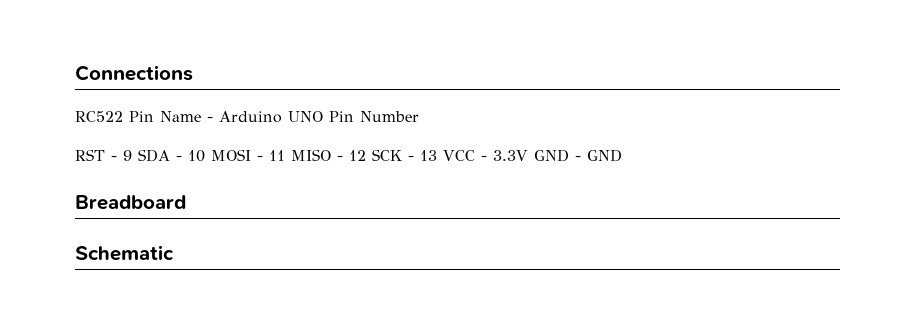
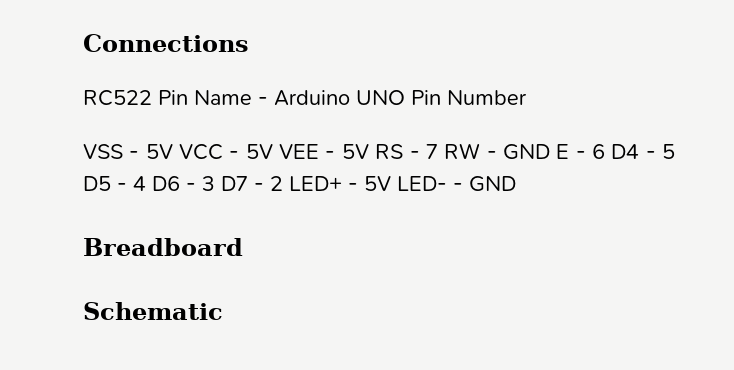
[75,149,569,162] RST - 9 SDA - 10 MOSI - 11 MISO - 12 SCK - 13 VCC - 3.3V GND -> [83,143,676,160] [83,176,447,191] VSS - 5V VCC - 5V VEE - 5V RS - 7 RW - GND E - 6 D4 - 5 D5 - 4 D6 - 3 D7 - 2 LED+ - 5V LED-

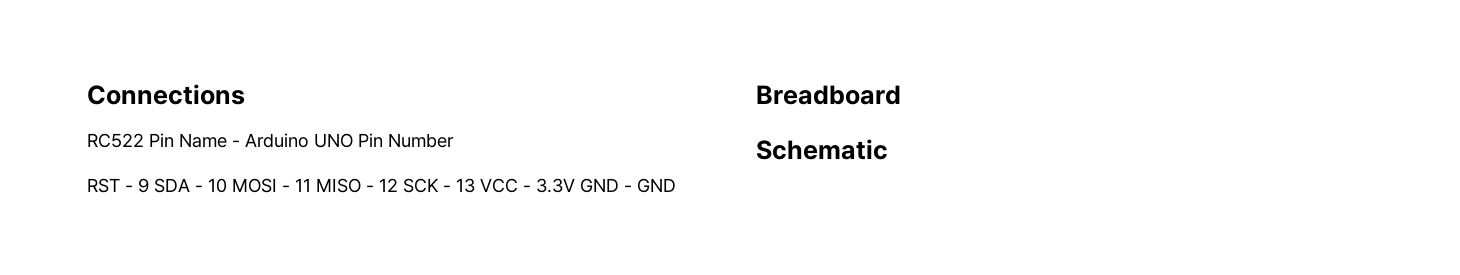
[83,143,676,160] [83,176,447,191] VSS - 5V VCC - 5V VEE - 5V RS - 7 RW - GND E - 6 D4 - 5 D5 - 4 D6 - 3 D7 - 2 LED+ - 5V LED- -> [87,178,619,193] RST - 9 SDA - 10 MOSI - 11 MISO - 12 SCK - 13 VCC - 3.3V GND

